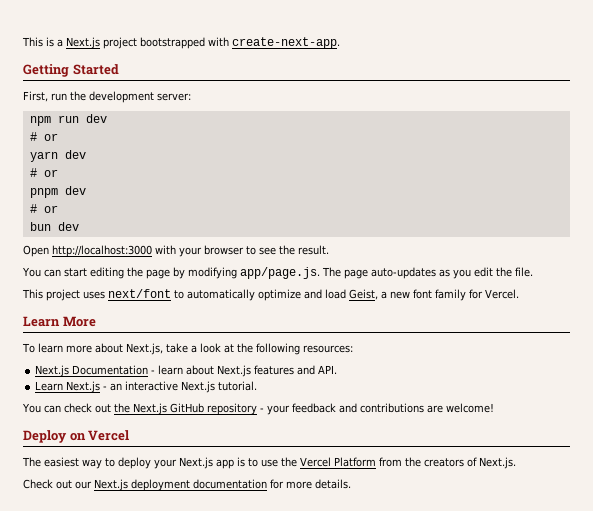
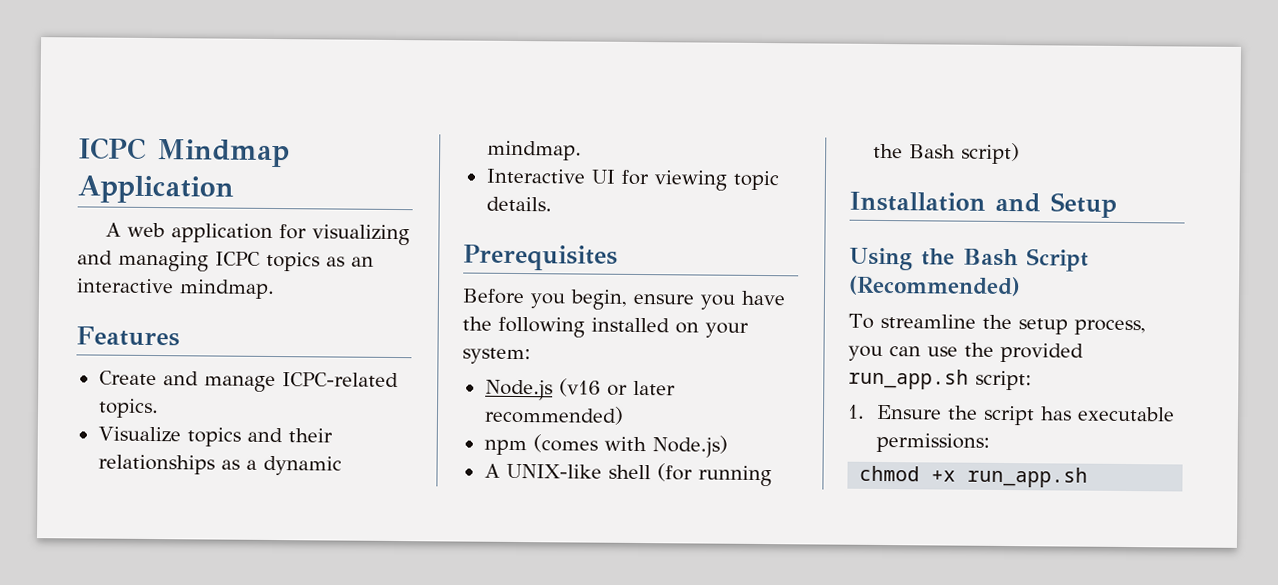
[22,37,340,49] [23,64,119,77] [23,91,191,103] [29,114,107,126] [29,132,58,141] [29,150,86,162] [29,168,58,177] [29,186,86,198] [29,204,58,213] [29,222,79,231] [23,245,329,257] [22,267,533,279] [22,289,519,301] [23,316,96,327] [22,343,353,355] [35,365,338,377] [35,381,258,393] [22,403,494,415] [23,430,130,443] [22,457,516,469] [23,479,351,491] This is a Next.js project bootstrapped with create-next-app. // Getting Started // First, run the development server: // npm run dev // # or // yarn dev // # or // pnpm dev // # or // bun dev // Open http://localhost:3000 with your browser to see the result. // You can start editing the page by modifying app/page.js. The page auto-updates as you edit the file. // This project uses next/font to automatically optimize and load Geist, a new font family for Vercel. // Learn More // To learn more about Next.js, take a look at the following resources: // Next.js Documentation - learn about Next.js features and API. // Learn Next.js - an interactive Next.js tutorial. // You can check out the Next.js GitHub repository - your feedback and contributions are welcome! // Deploy on Vercel // The easiest way to deploy your Next.js app is to use the Vercel Platform from the creators of Next.js. // Check out our Next.js deployment documentation for more details. -> [78,137,290,168] [77,175,234,204] [105,222,411,246] [77,250,374,272] [76,278,275,300] [76,326,180,347] [98,370,399,393] [97,398,159,419] [97,426,333,447] [97,454,342,476] [486,140,582,161] [485,168,780,191] [485,196,552,212] [463,244,618,271] [462,288,786,310] [462,316,749,338] [462,347,531,365] [484,378,676,401] [483,405,624,425] [483,434,728,458] [483,463,772,487] [872,142,1020,165] [849,191,1117,218] [849,247,1089,272] [848,275,1021,297] [848,313,1146,336] [848,342,1084,363] [848,368,1032,391] [847,404,1176,426] [876,432,991,453] [859,465,1089,488] ICPC Mindmap Application // A web application for visualizing and managing ICPC topics as an interactive mindmap. // Features // Create and manage ICPC-related topics. // Visualize topics and their relationships as a dynamic mindmap. // Interactive UI for viewing topic details. // Prerequisites // Before you begin, ensure you have the following installed on your system: // Node.js (v16 or later recommended) // npm (comes with Node.js) // A UNIX-like shell (for running the Bash script) // Installation and Setup // Using the Bash Script (Recommended) // To streamline the setup process, you can use the provided run_app.sh script: // 1. Ensure the script has executable permissions: // chmod +x run_app.sh

